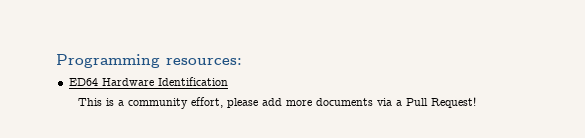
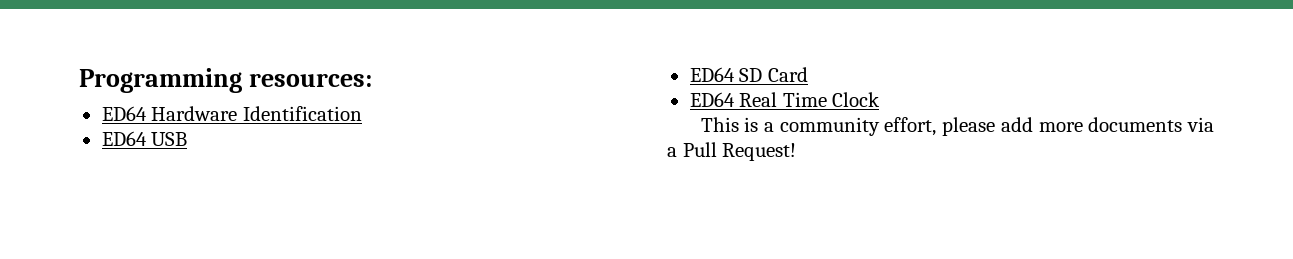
(228, 81) none -> [101,131,188,146] [689,67,808,82] [689,92,881,107] // ED64 USB // ED64 SD Card // ED64 Real Time Clock

